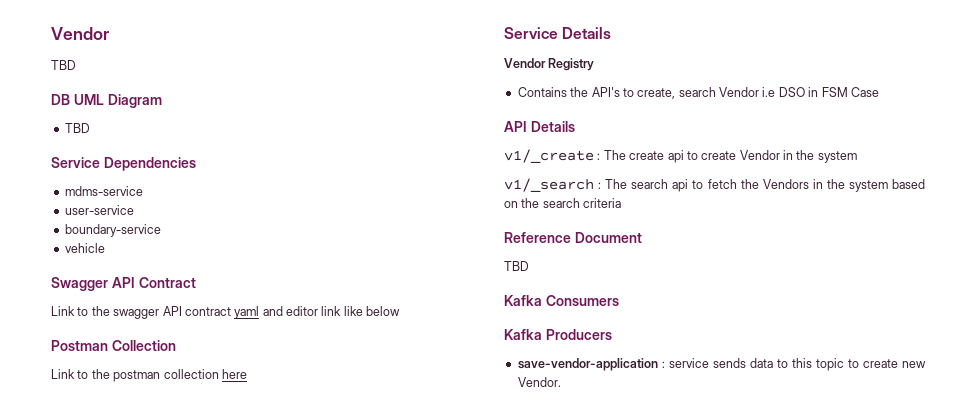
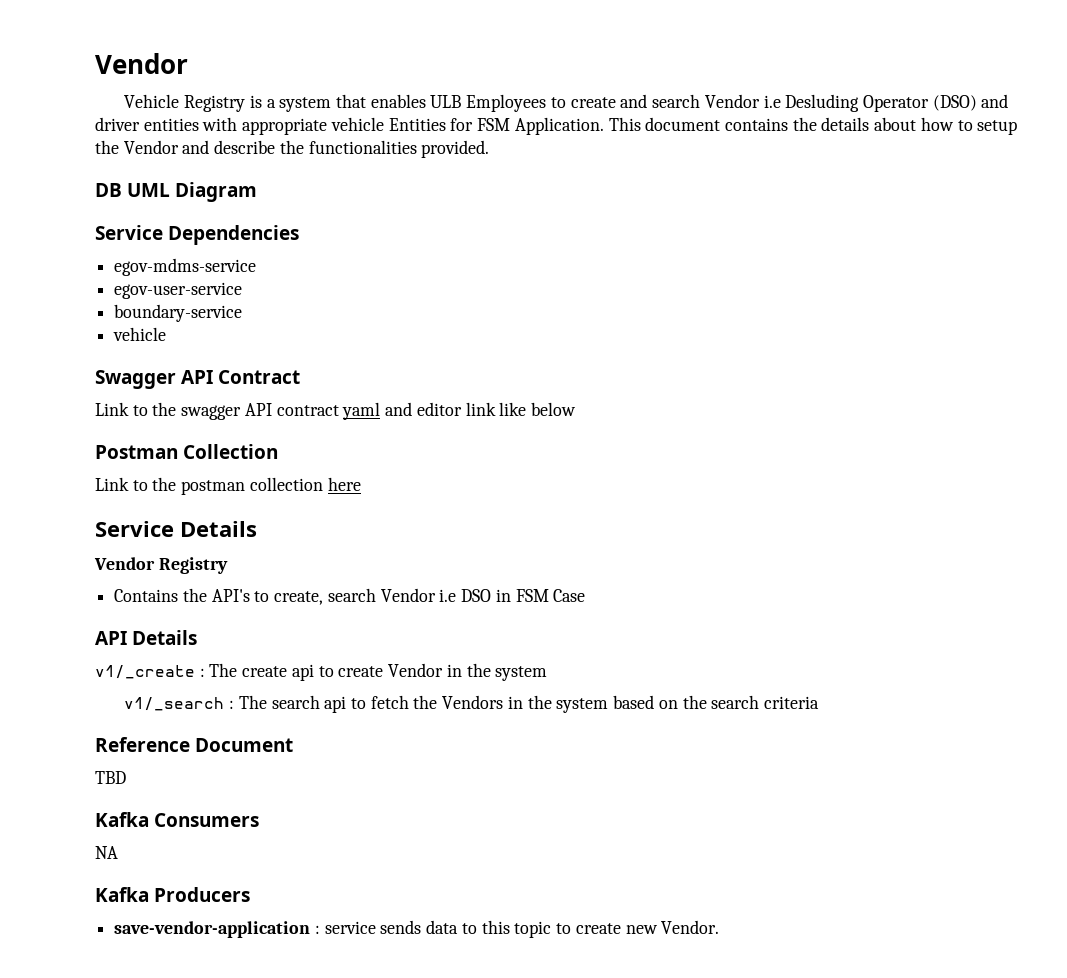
[51,60,76,70] TBD -> [124,94,1009,112] [95,117,1018,135] [95,140,490,158] Vehicle Registry is a system that enables ULB Employees to create and search Vendor i.e Desluding Operator (DSO) and driver entities with appropriate vehicle Entities for FSM Application. This document contains the details about how to setup the Vendor and describe the functionalities provided.
[64,123,90,133] // TBD -> (258, 192) none
[64,186,143,196] [64,205,134,215] mdms-service // user-service -> [114,258,257,276] [114,282,243,299] egov-mdms-service // egov-user-service
(619, 300) none -> [95,846,118,859] // NA

